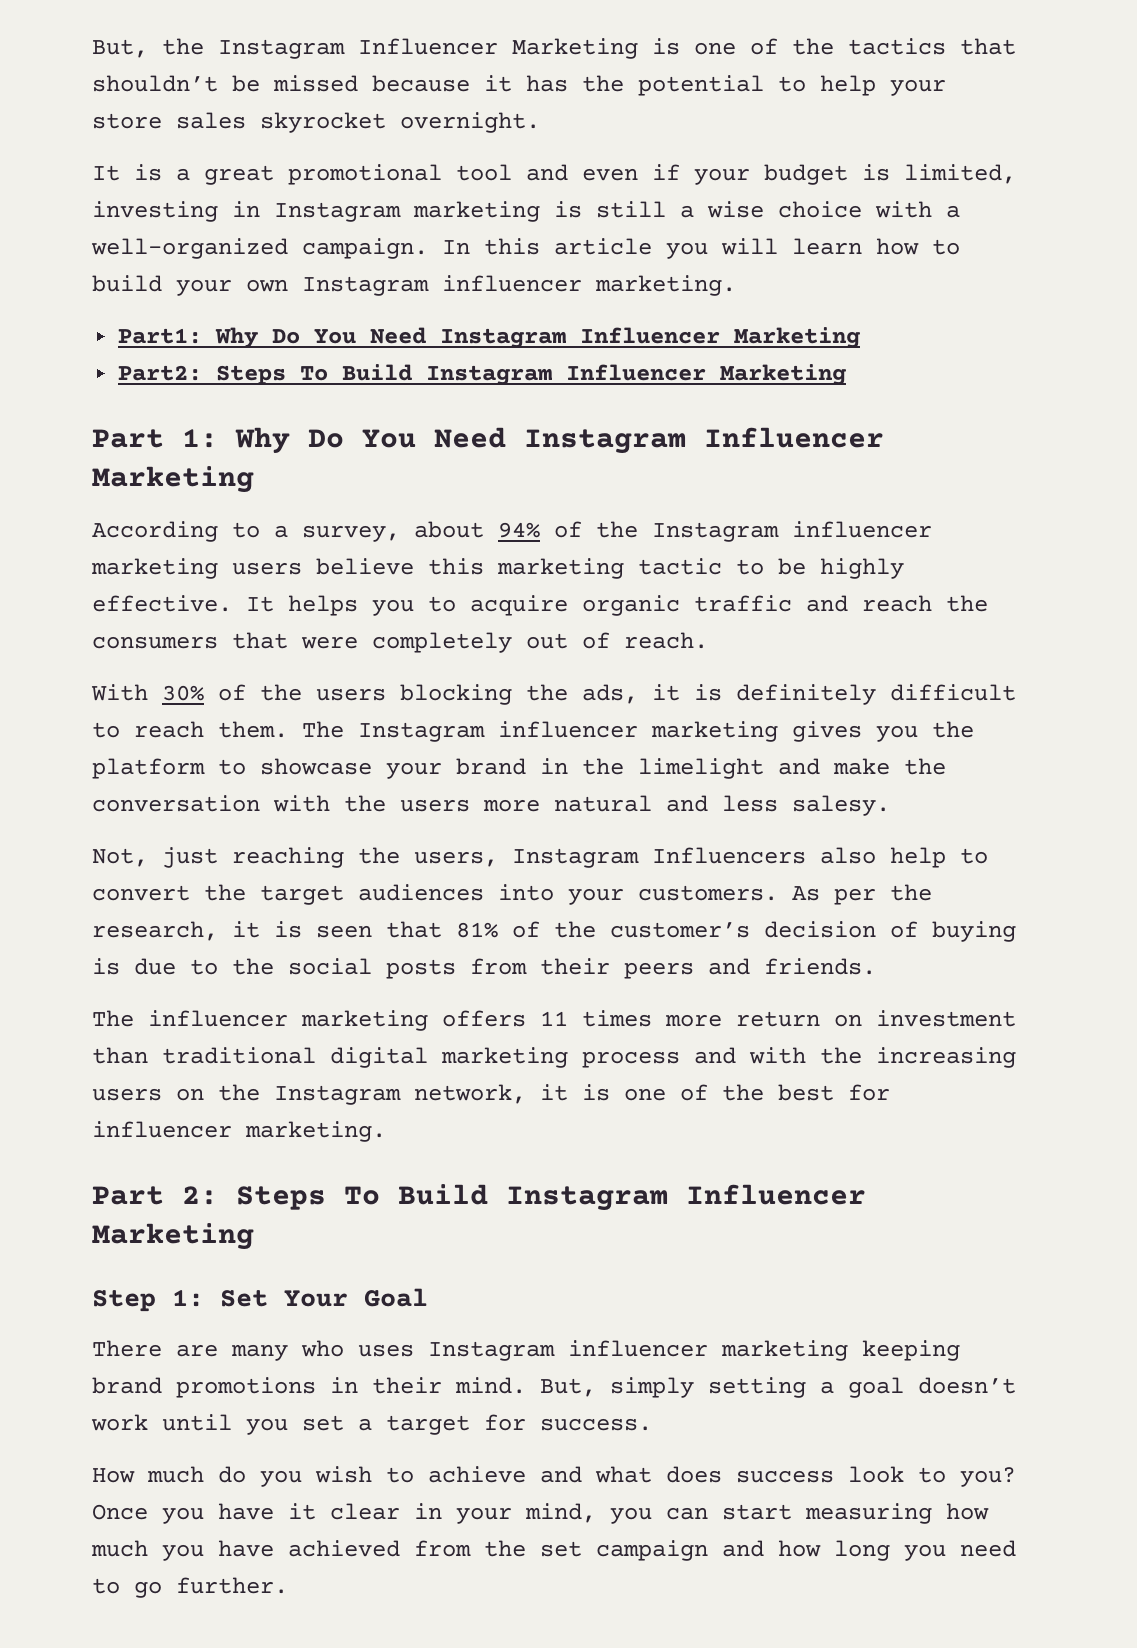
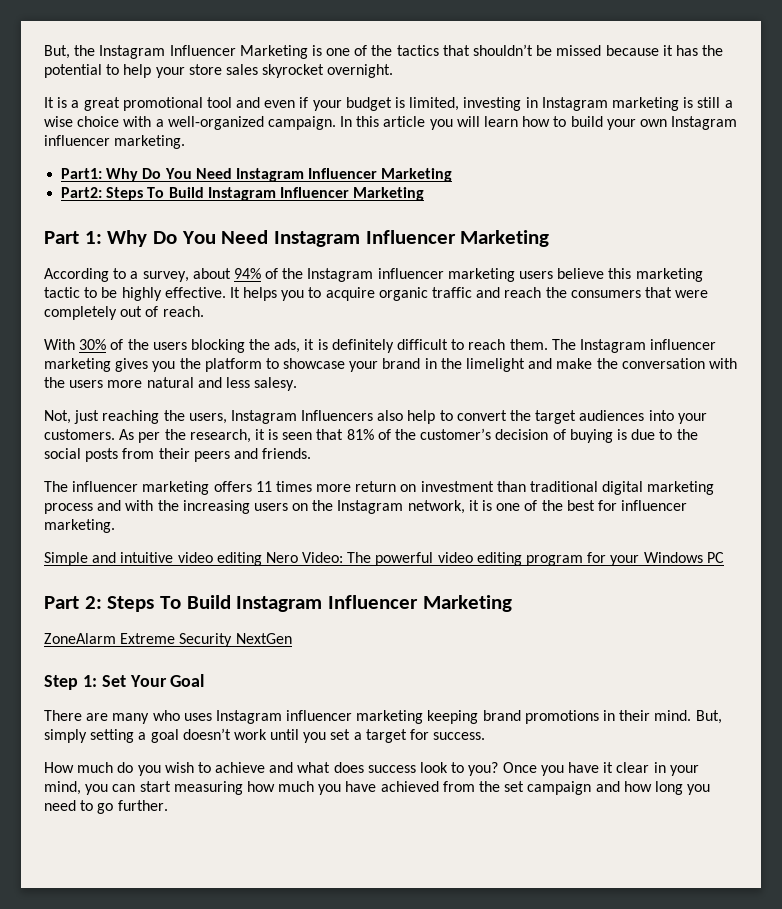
(386, 1131) none -> [44,552,724,566] // Simple and intuitive video editing Nero Video: The powerful video editing program for your Windows PC
(254, 1236) none -> [44,633,292,647] // ZoneAlarm Extreme Security NextGen

